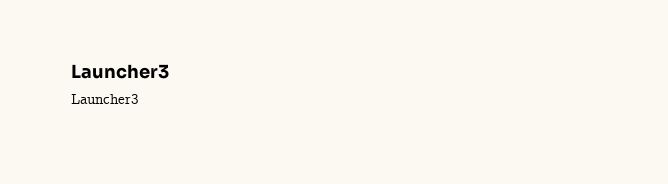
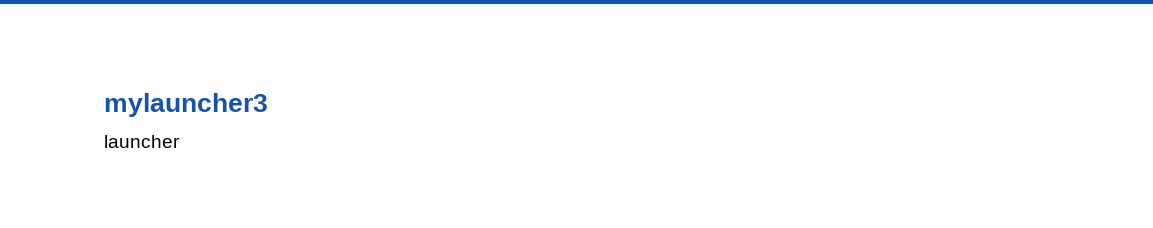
[71,64,169,79] [71,94,139,104] Launcher3 // Launcher3 -> [104,93,268,117] [104,135,180,148] mylauncher3 // launcher

